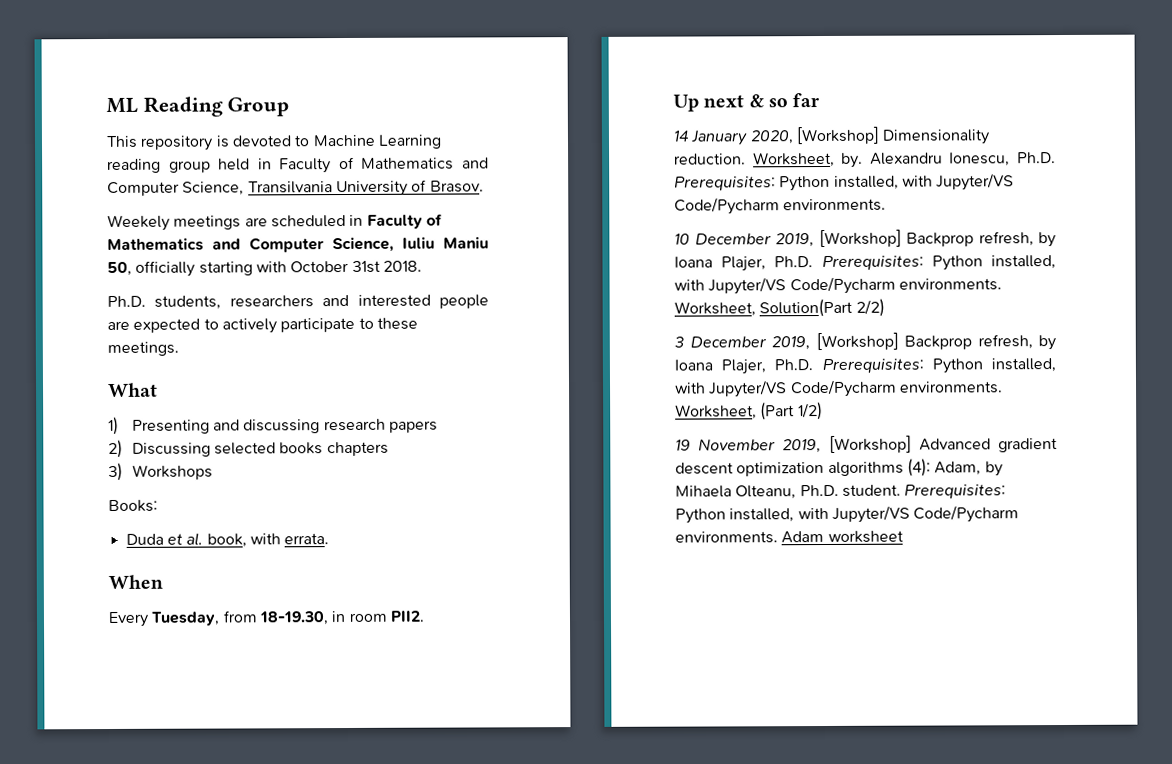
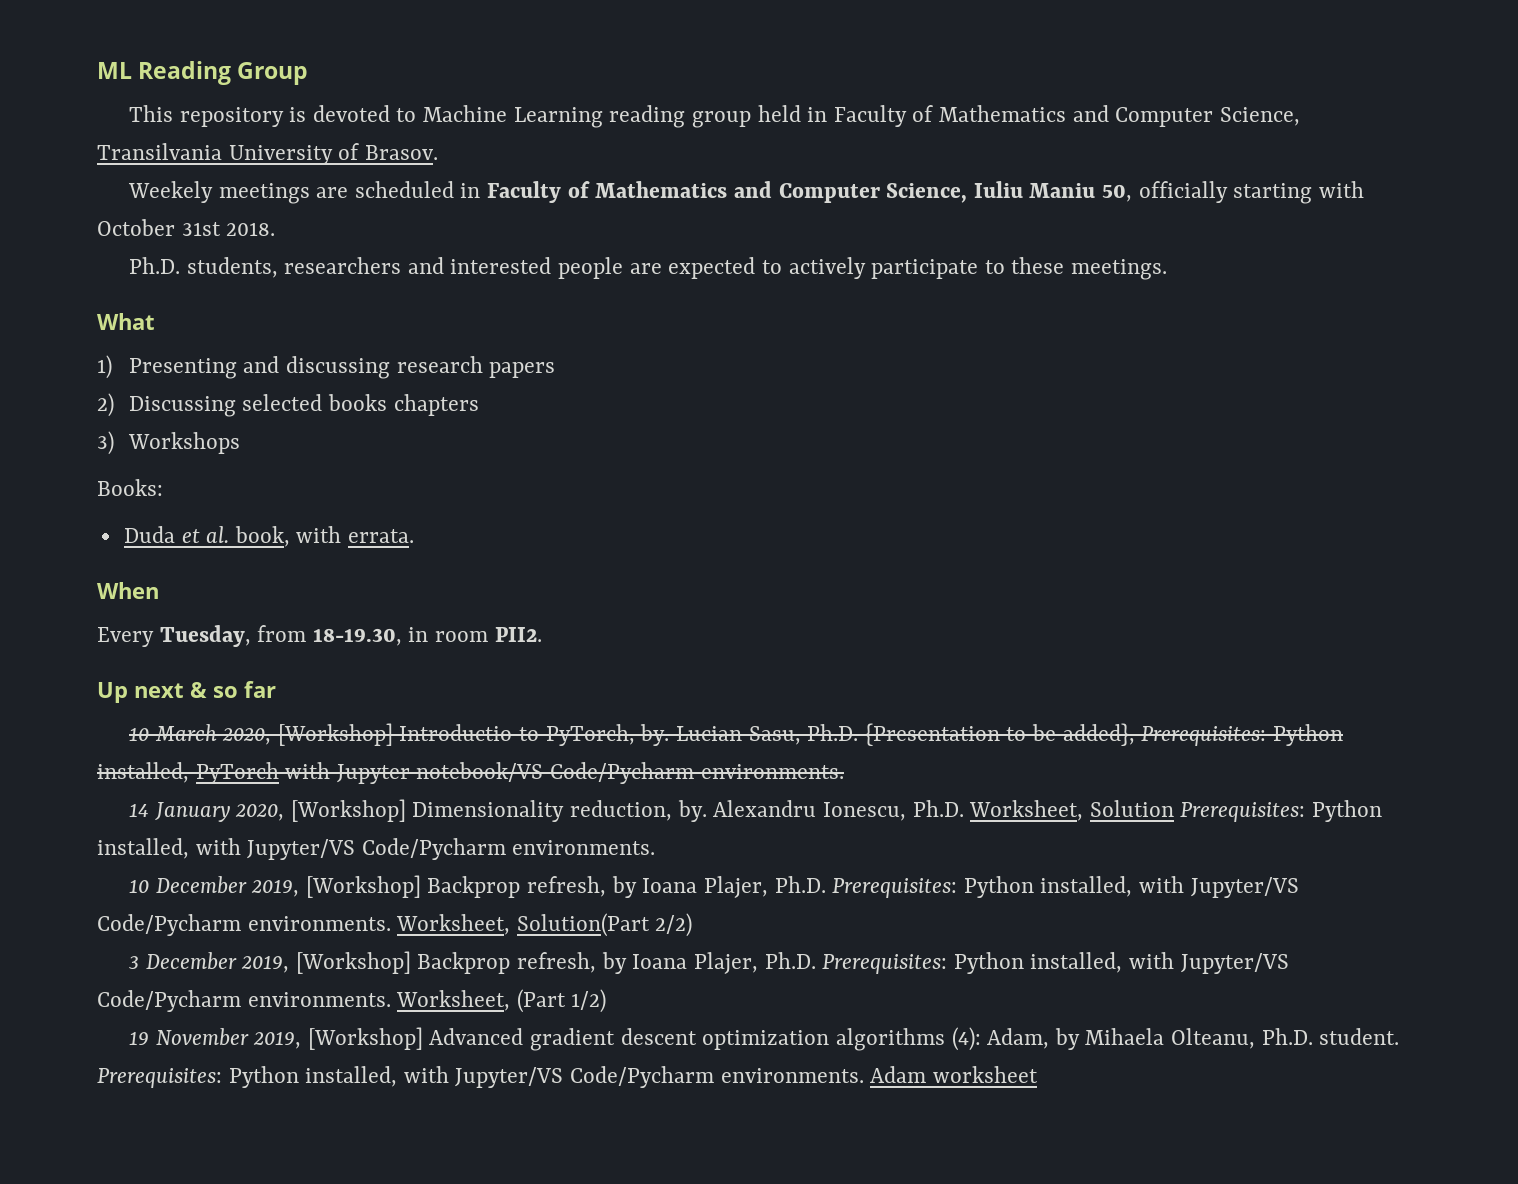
(821, 100) none -> [129,723,1343,746] [97,762,844,784] // 10 March 2020, [Workshop] Introductio to PyTorch, by. Lucian Sasu, Ph.D. {Presentation to be added}, Prerequisites: Python installed, PyTorch with Jupyter notebook/VS Code/Pycharm environments.
[674,151,835,168] reduction. Worksheet, -> [570,800,673,821] reduction,
(1056, 158) none -> [969,800,1174,821] Worksheet, Solution

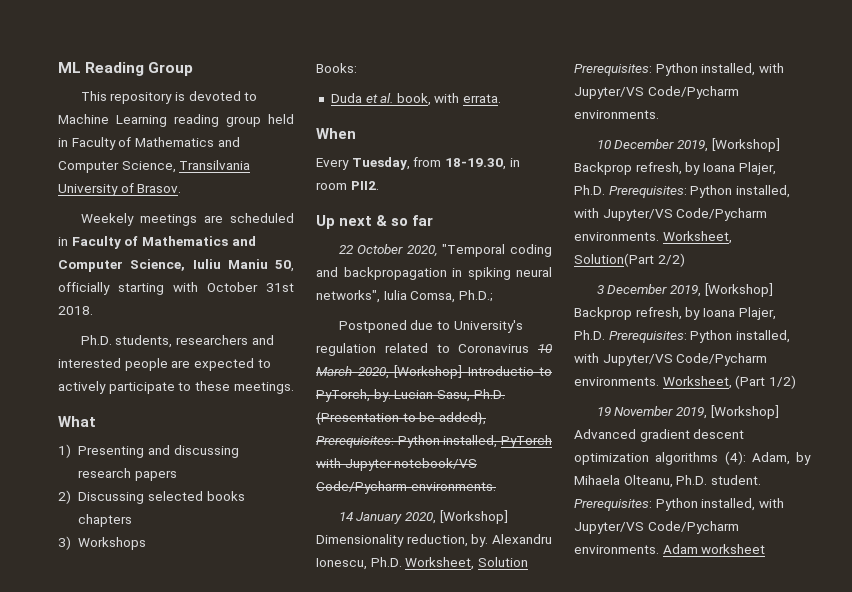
(276, 689) none -> [338,244,552,257] [316,267,552,280] [316,290,493,303] [338,320,523,333] [316,343,530,356] 22 October 2020, "Temporal coding and backpropagation in spiking neural networks", Iulia Comsa, Ph.D.; // Postponed due to University's regulation related to Coronavirus

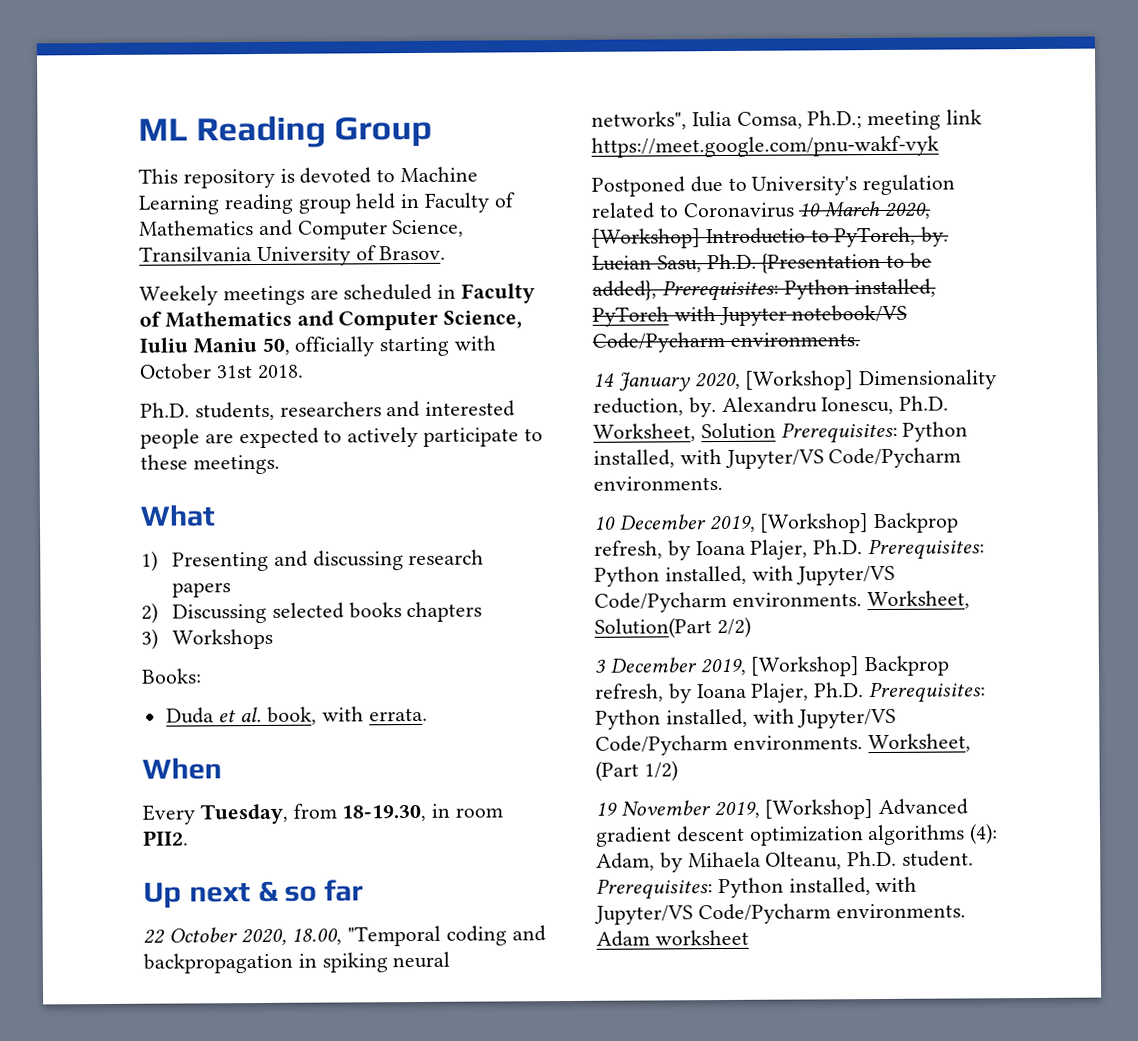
(438, 251) none -> [291,927,343,945] 18.00,
(493, 296) none -> [867,109,983,131] [591,135,939,158] meeting link https://meet.google.com/pnu-wakf-vyk

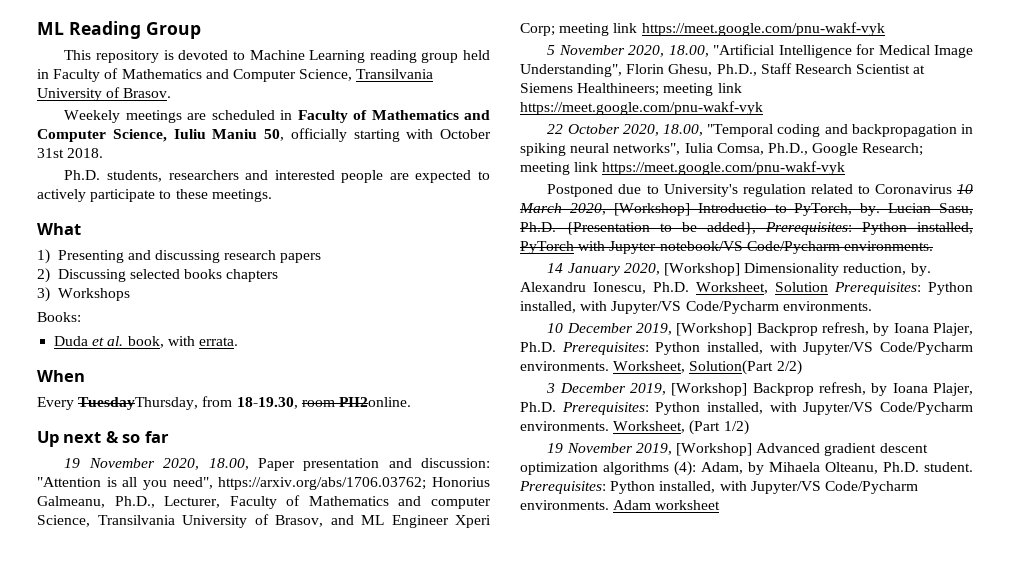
[199,803,288,825] Tuesday, -> [78,397,199,410] TuesdayThursday,
[431,803,504,818] [142,830,189,846] in room PII2. -> [301,397,411,407] room PII2online.
(365, 890) none -> [64,458,491,471] [37,477,490,490] [37,495,491,509] [37,514,491,528] [520,22,885,36] [547,44,973,58] [520,63,926,77] [520,83,742,96] [520,101,763,115] // 19 November 2020, 18.00, Paper presentation and discussion: "Attention is all you need", https://arxiv.org/abs/1706.03762; Honorius Galmeanu, Ph.D., Lecturer, Faculty of Mathematics and computer Science, Transilvania University of Brasov, and ML Engineer Xperi Corp; meeting link https://meet.google.com/pnu-wakf-vyk // 5 November 2020, 18.00, "Artificial Intelligence for Medical Image Understanding", Florin Ghesu, Ph.D., Staff Research Scientist at Siemens Healthineers; meeting link https://meet.google.com/pnu-wakf-vyk
[807,110,863,129] Ph.D.; -> [767,143,924,156] Ph.D., Google Research;

